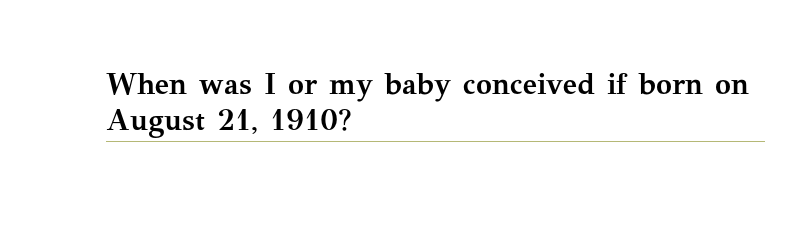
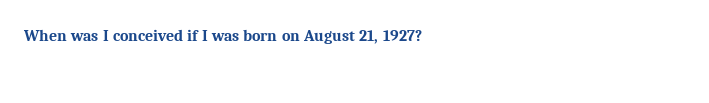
[287,73,628,102] or my baby conceived if -> [112,29,239,41] conceived if I was
[270,108,352,131] 1910? -> [382,30,422,41] 1927?

